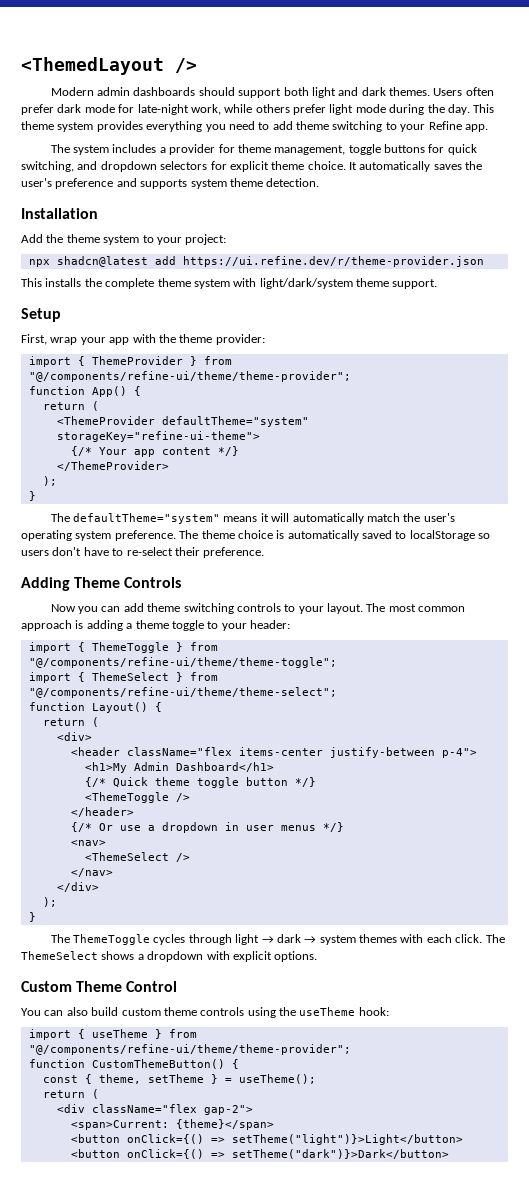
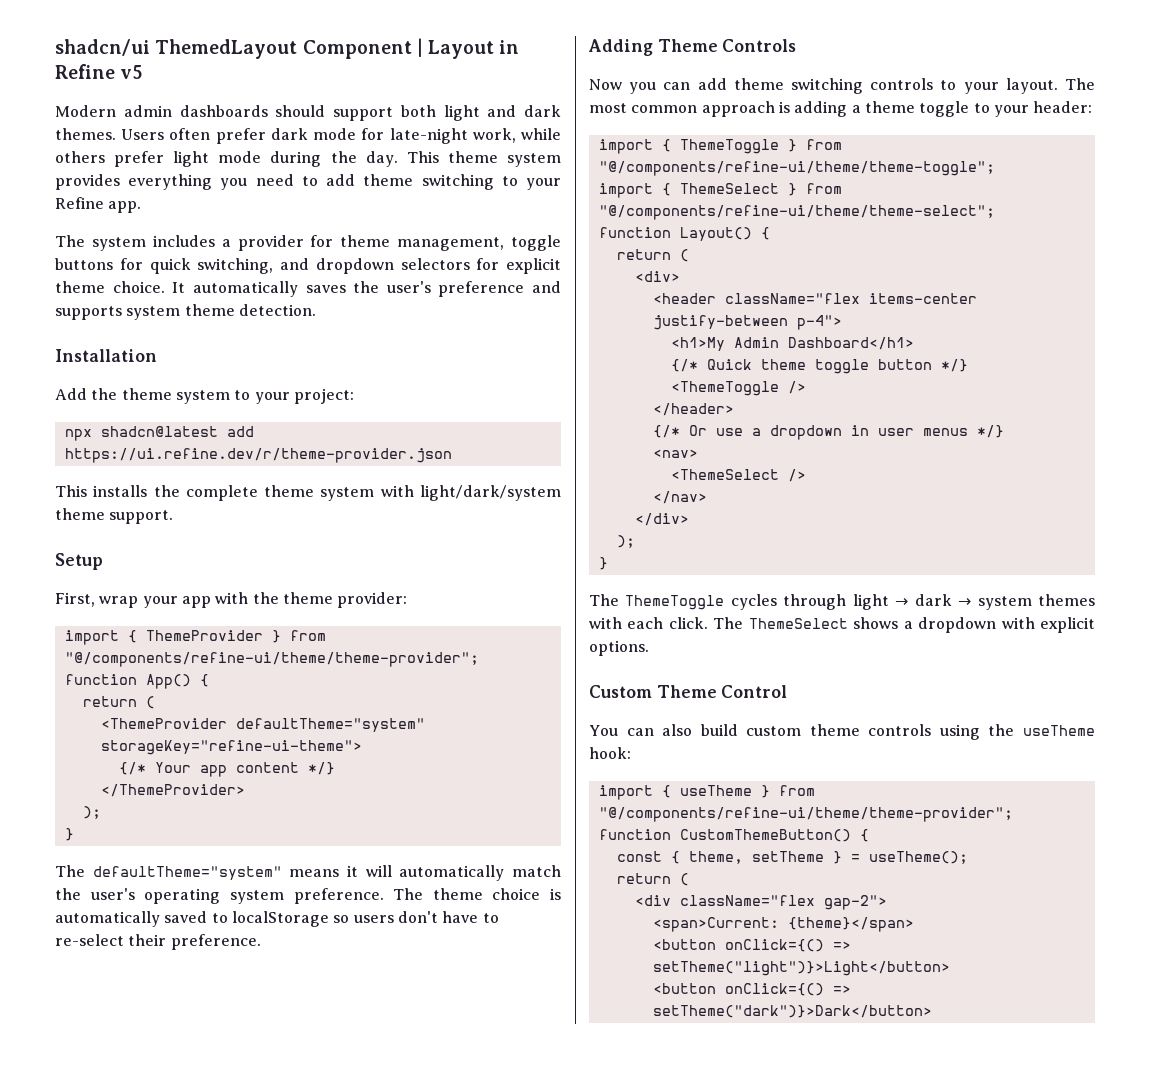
[21,57,197,75] <ThemedLayout /> -> [55,38,520,59] [55,64,144,79] shadcn/ui ThemedLayout Component | Layout in Refine v5

